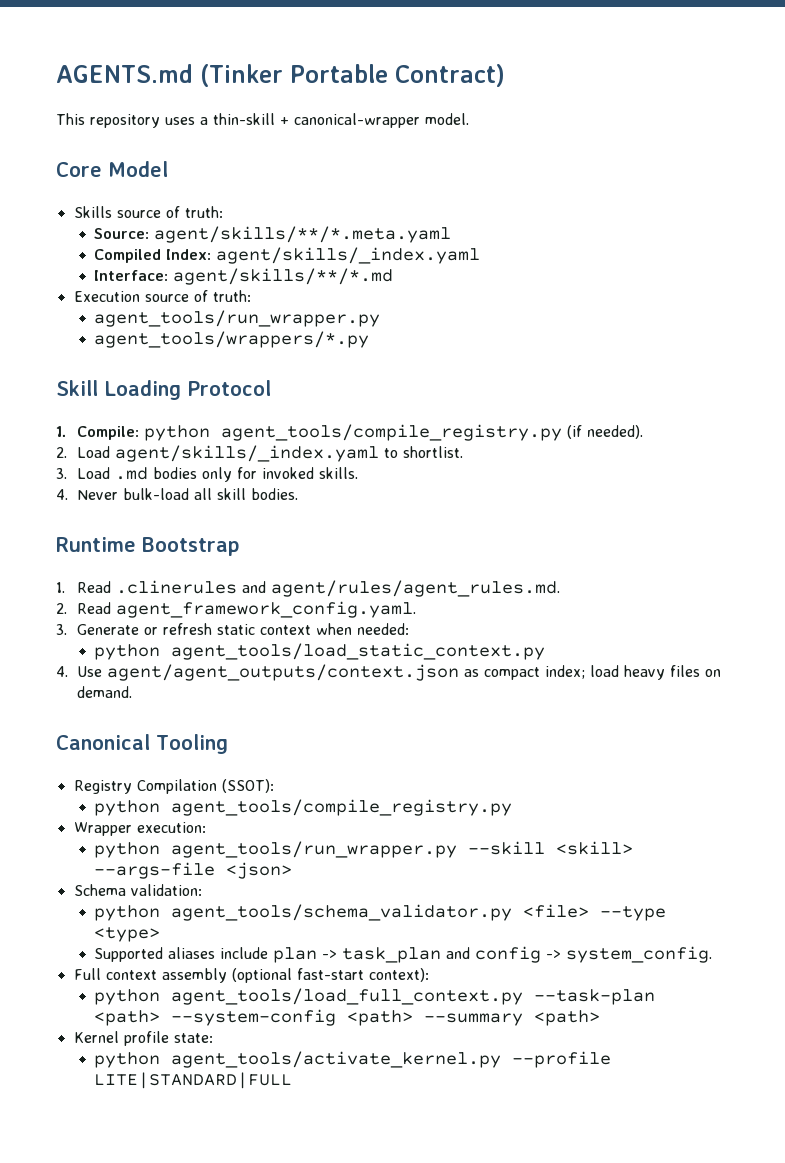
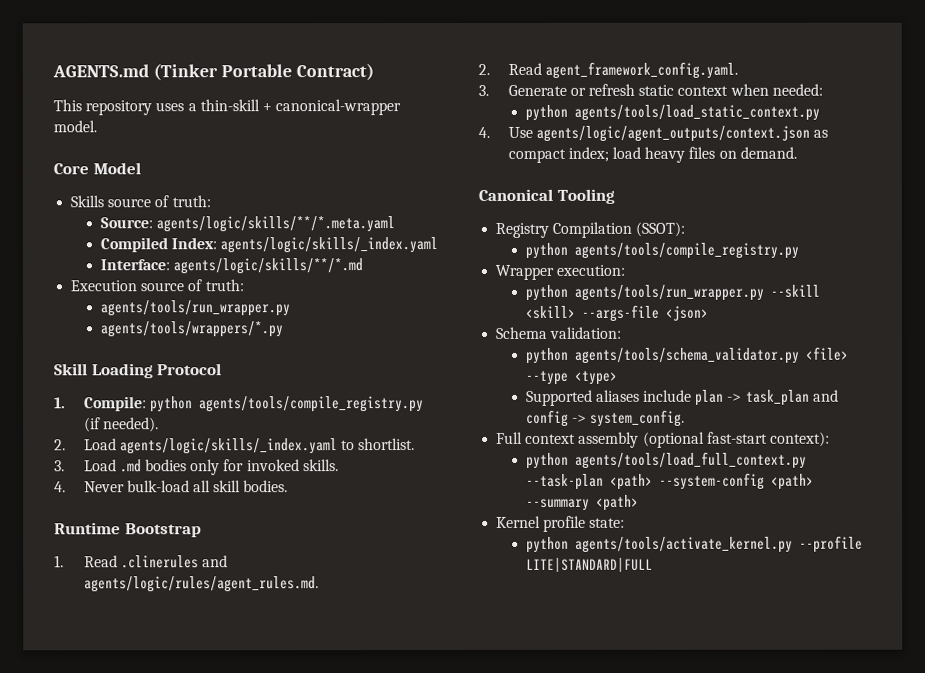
[154,226,452,243] agent/skills/**/*.meta.yaml -> [155,216,395,233] agents/logic/skills/**/*.meta.yaml
[216,247,481,264] agent/skills/_index.yaml -> [220,237,439,254] agents/logic/skills/_index.yaml
[173,268,394,285] agent/skills/**/*.md -> [172,258,363,275] agents/logic/skills/**/*.md
[94,310,381,327] [94,331,370,348] agent_tools/run_wrapper.py // agent_tools/wrappers/*.py -> [99,300,290,317] [99,321,284,338] agents/tools/run_wrapper.py // agents/tools/wrappers/*.py
[220,424,562,441] agent_tools/compile_registry.py -> [198,396,424,413] agents/tools/compile_registry.py
[114,445,379,462] agent/skills/_index.yaml -> [119,438,338,455] agents/logic/skills/_index.yaml
[270,580,560,597] agent/rules/agent_rules.md. -> [83,576,319,593] agents/logic/rules/agent_rules.md.
[171,643,546,660] agent_tools/load_static_context.py -> [573,104,820,121] agents/tools/load_static_context.py
[106,664,459,681] agent/agent_outputs/context.json -> [535,125,810,142] agents/logic/agent_outputs/context.json
[171,799,513,816] agent_tools/compile_registry.py -> [573,242,799,259] agents/tools/compile_registry.py
[171,841,458,858] agent_tools/run_wrapper.py -> [573,284,764,301] agents/tools/run_wrapper.py
[171,904,513,921] agent_tools/schema_validator.py -> [574,347,800,364] agents/tools/schema_validator.py
[171,988,524,1005] agent_tools/load_full_context.py -> [574,451,807,469] agents/tools/load_full_context.py
[171,1051,502,1068] agent_tools/activate_kernel.py -> [574,536,793,553] agents/tools/activate_kernel.py

